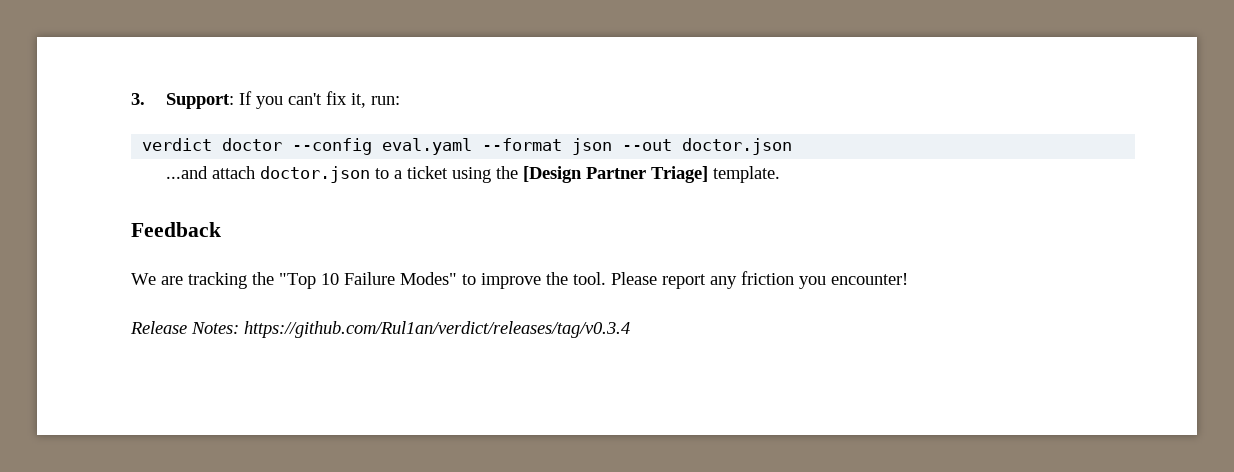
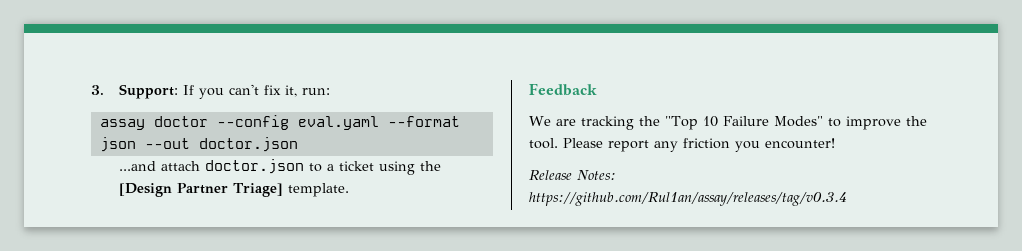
[142,138,213,151] verdict -> [99,119,145,130] assay
[244,321,630,338] https://github.com/Rul1an/verdict/releases/tag/v0.3.4 -> [529,192,847,206] https://github.com/Rul1an/assay/releases/tag/v0.3.4

